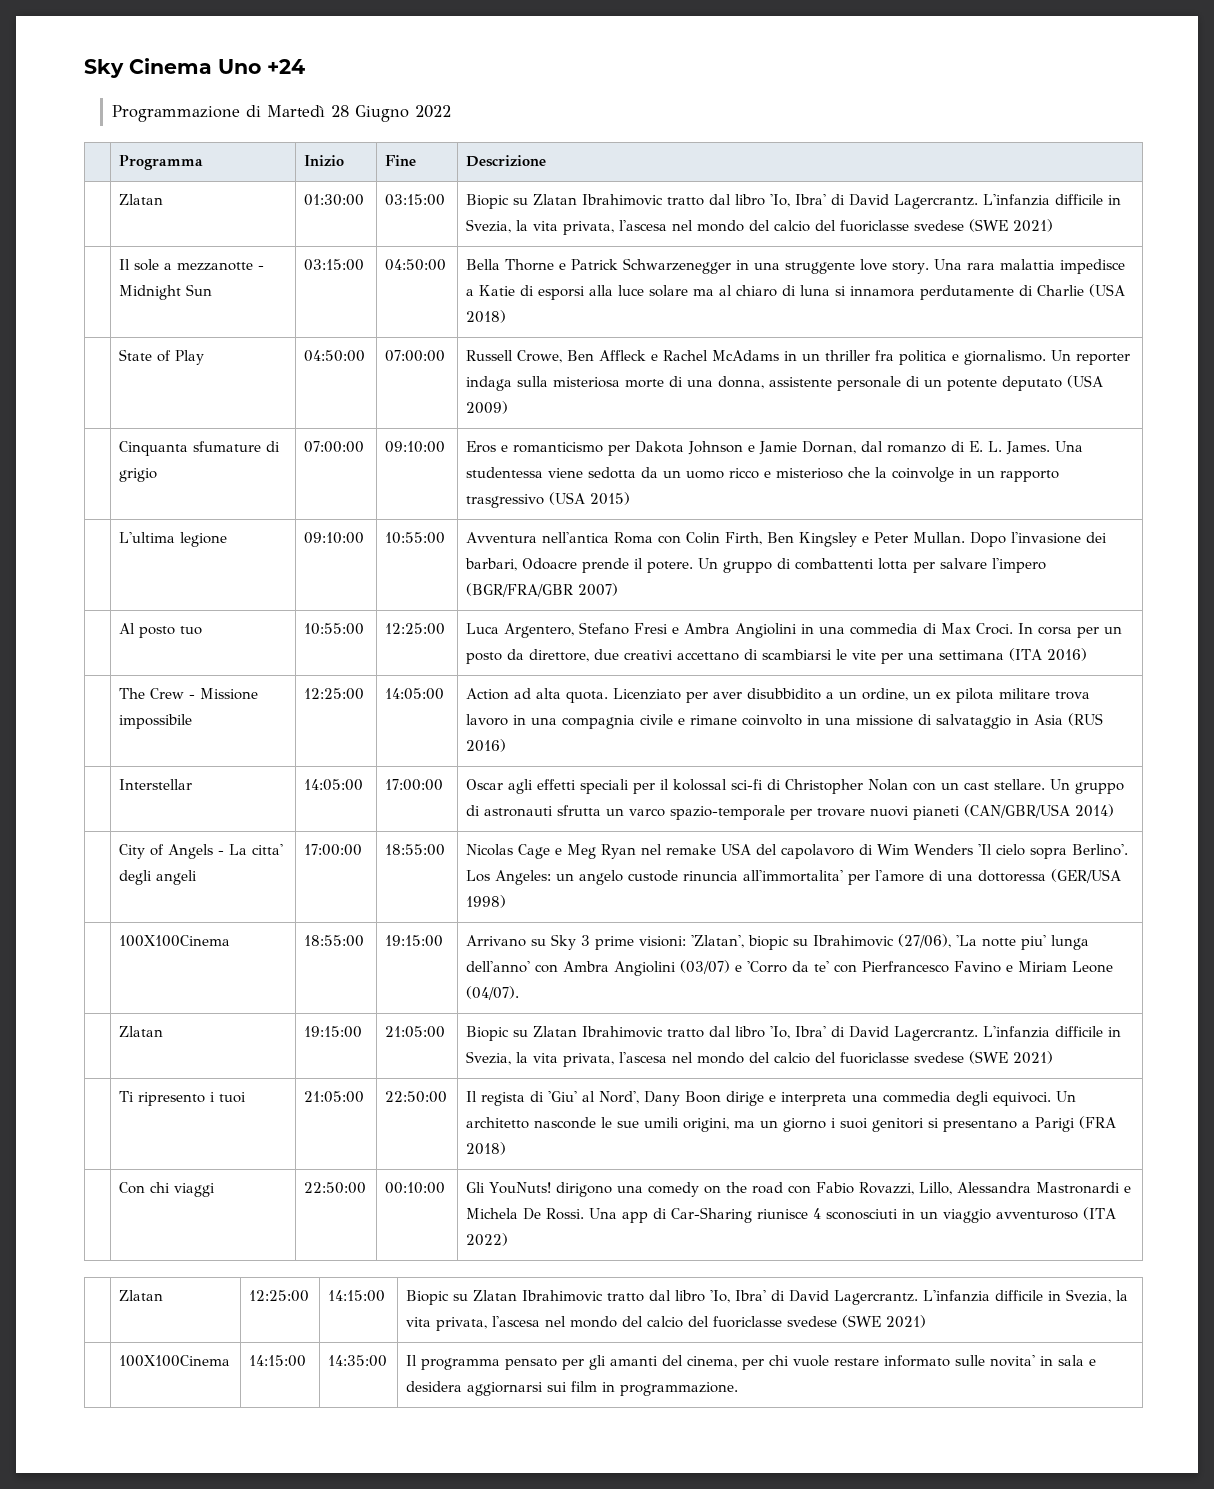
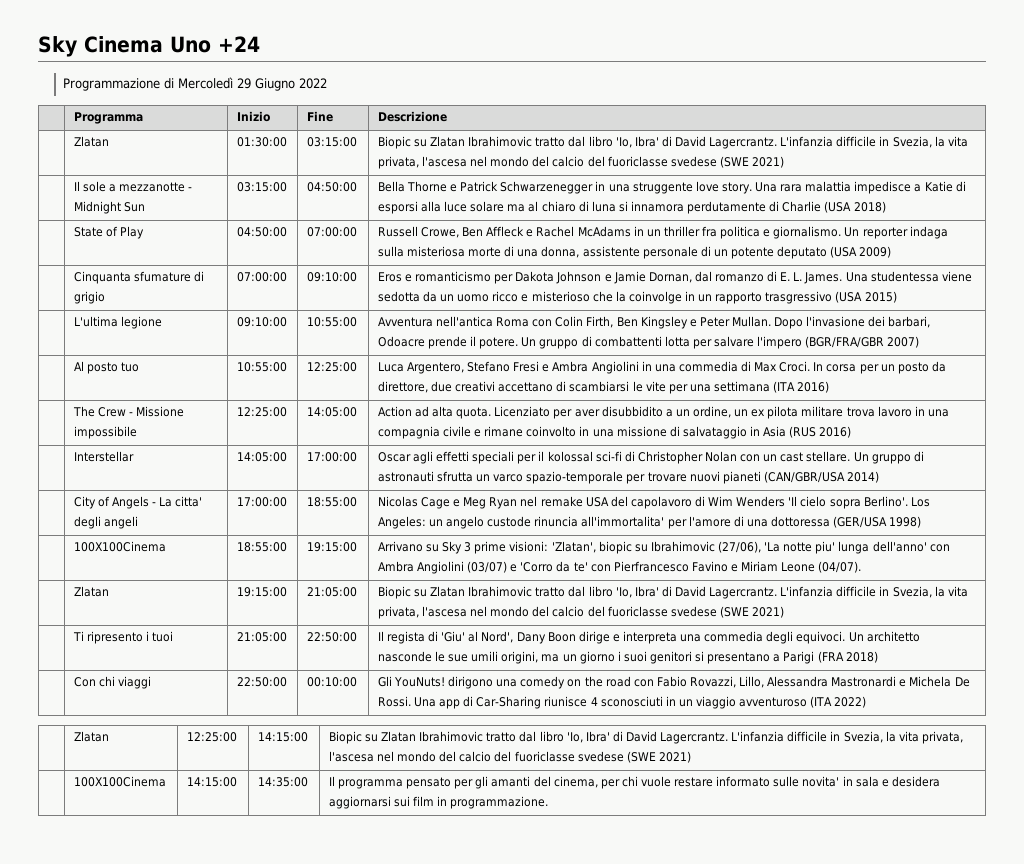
[266,105,349,117] Martedì 28 -> [178,77,252,89] Mercoledì 29

